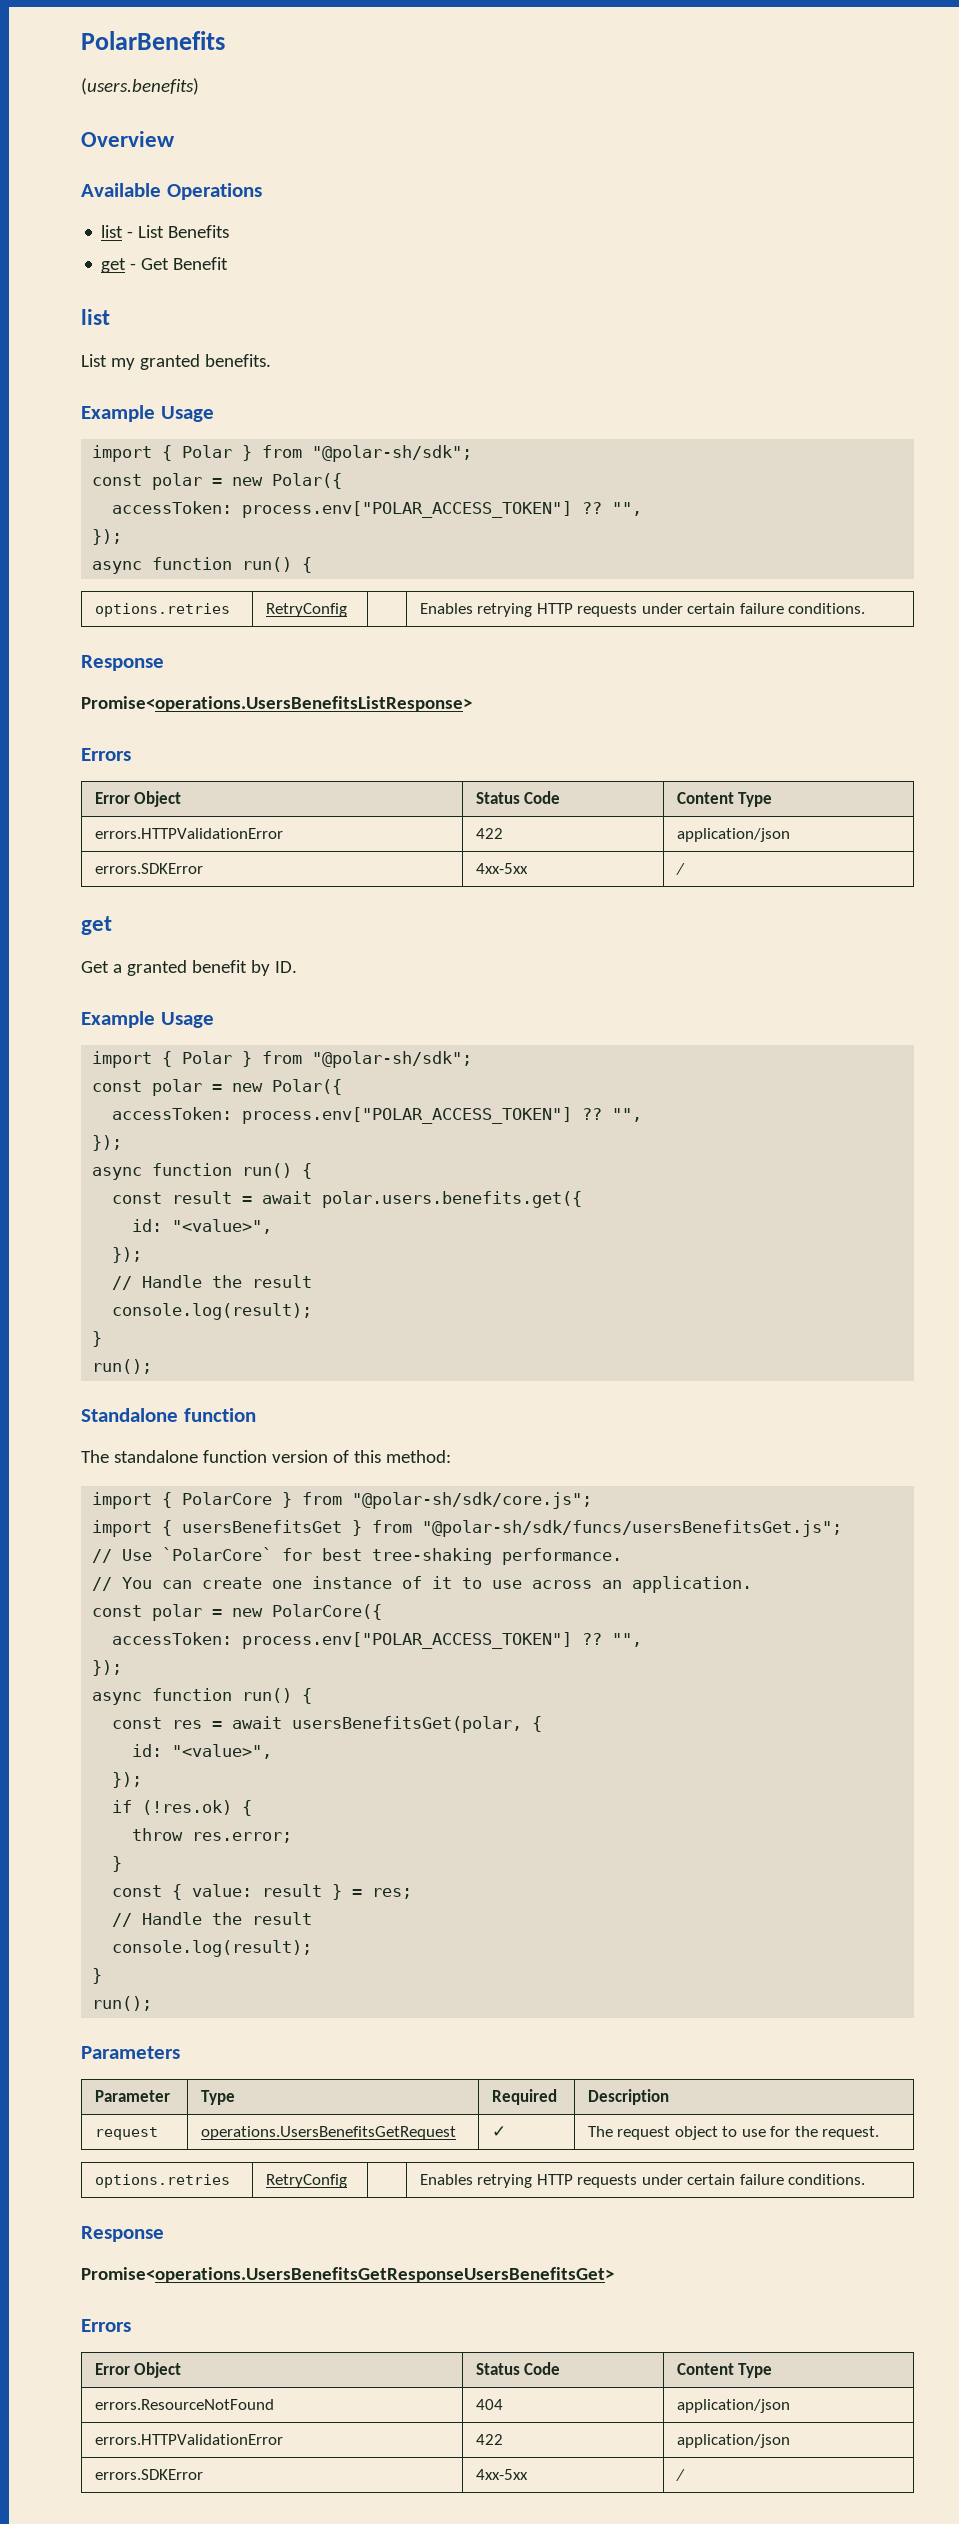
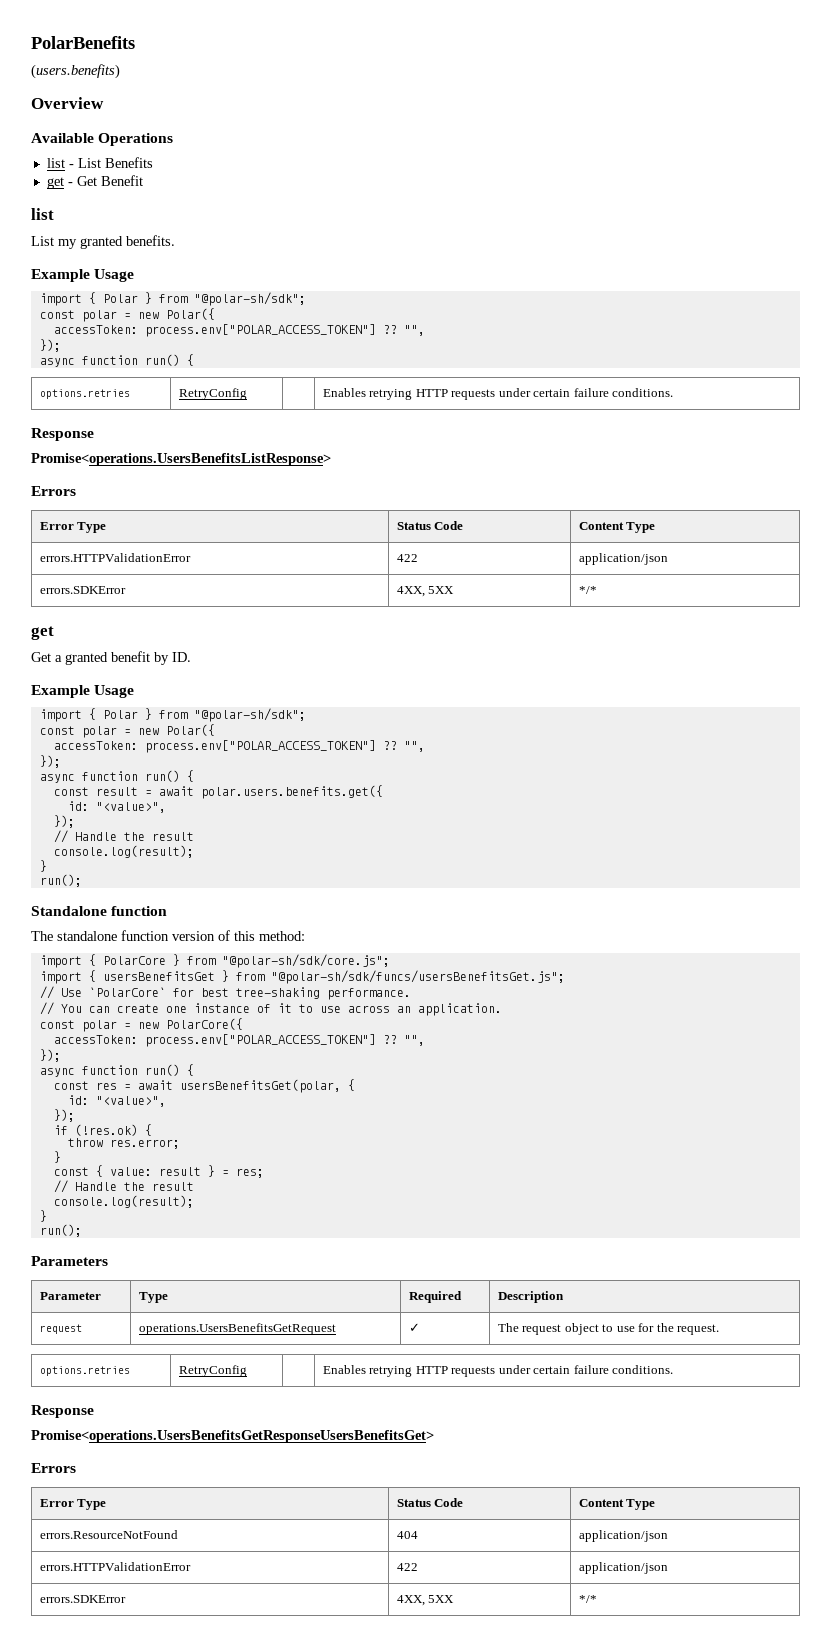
[134,791,182,807] Object -> [77,522,107,533] Type
[475,863,528,874] [675,863,685,875] 4xx-5xx | / -> [396,586,455,597] [578,586,597,594] 4XX, 5XX | */*
[134,2362,182,2378] Object -> [77,1499,107,1510] Type
[475,2469,528,2480] [675,2469,685,2481] 4xx-5xx | / -> [396,1595,455,1606] [578,1595,597,1603] 4XX, 5XX | */*

